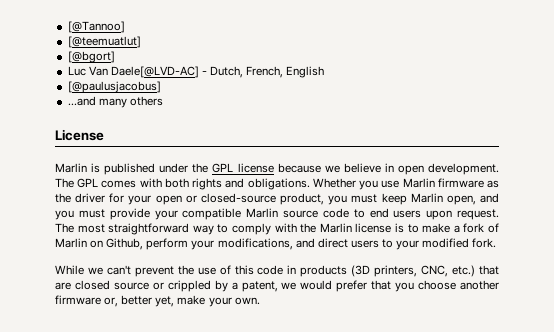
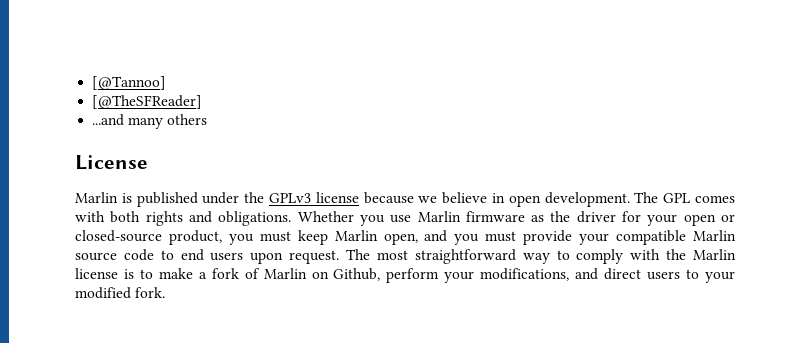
[67,36,141,48] [67,51,115,63] [67,66,325,78] [67,81,161,93] [@teemuatlut] // [@bgort] // Luc Van Daele[@LVD-AC] - Dutch, French, English // [@paulusjacobus] -> [92,95,203,109] [@TheSFReader]
[212,163,234,173] GPL -> [269,193,311,203] GPLv3
[55,265,500,277] [55,280,499,292] [55,295,260,307] // While we can't prevent the use of this code in products (3D printers, CNC, etc.) that are closed source or crippled by a patent, we would prefer that you choose another firmware or, better yet, make your own. -> (166, 292) none

